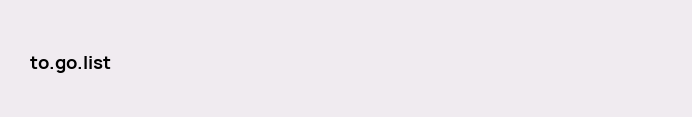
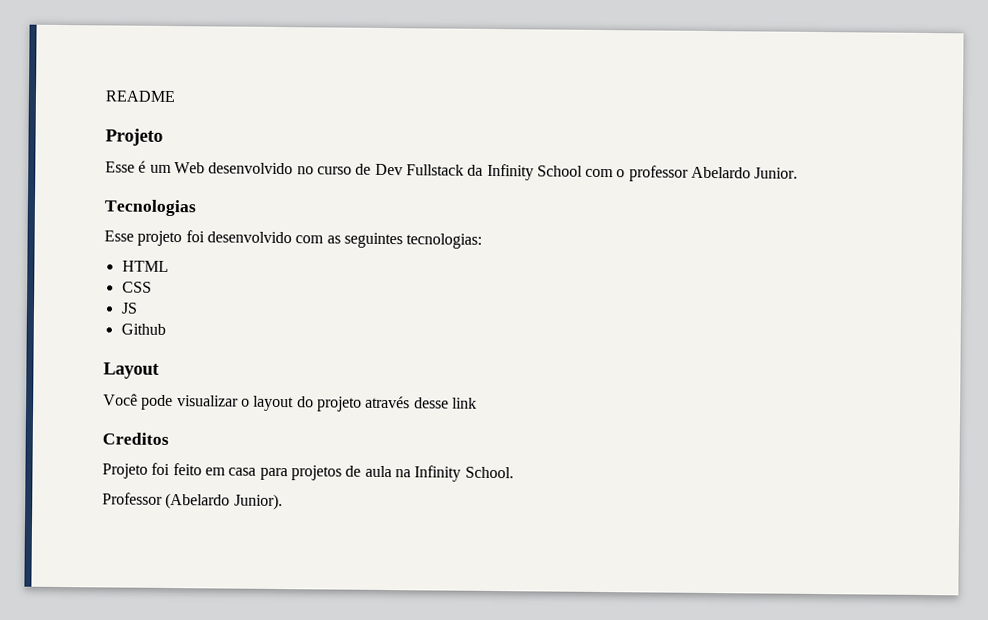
[30,56,111,73] to.go.list -> [105,90,176,103] [105,128,163,146] [105,160,799,182] [104,199,197,217] [104,230,483,249] [121,260,169,272] [121,281,152,293] [120,302,138,314] [120,323,166,335] [103,362,160,379] [103,393,477,412] [102,432,169,445] [102,462,514,482] [102,492,283,511] README // Projeto // Esse é um Web desenvolvido no curso de Dev Fullstack da Infinity School com o professor Abelardo Junior. // Tecnologias // Esse projeto foi desenvolvido com as seguintes tecnologias: // HTML // CSS // JS // Github // Layout // Você pode visualizar o layout do projeto através desse link // Creditos // Projeto foi feito em casa para projetos de aula na Infinity School. // Professor (Abelardo Junior).

